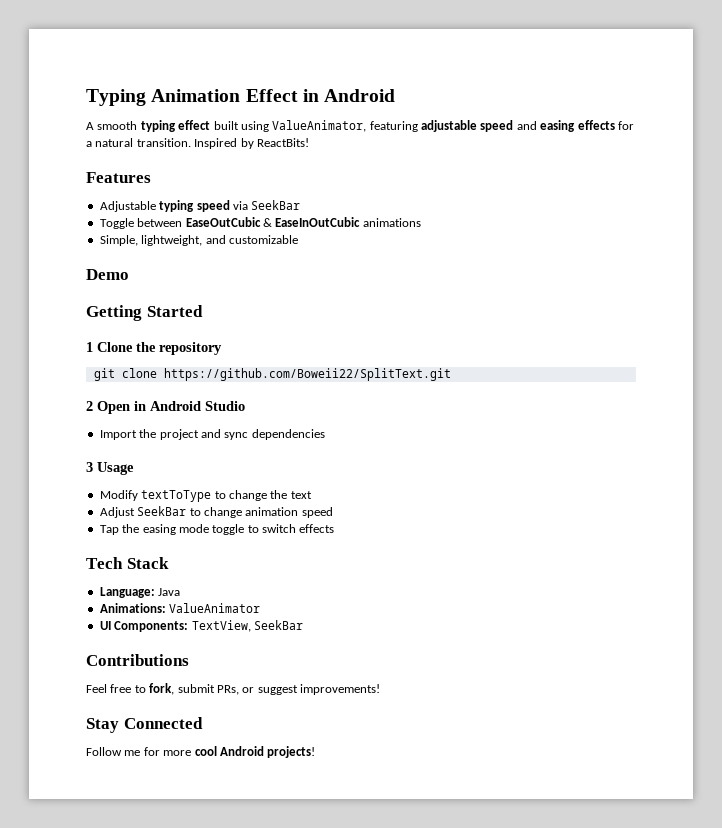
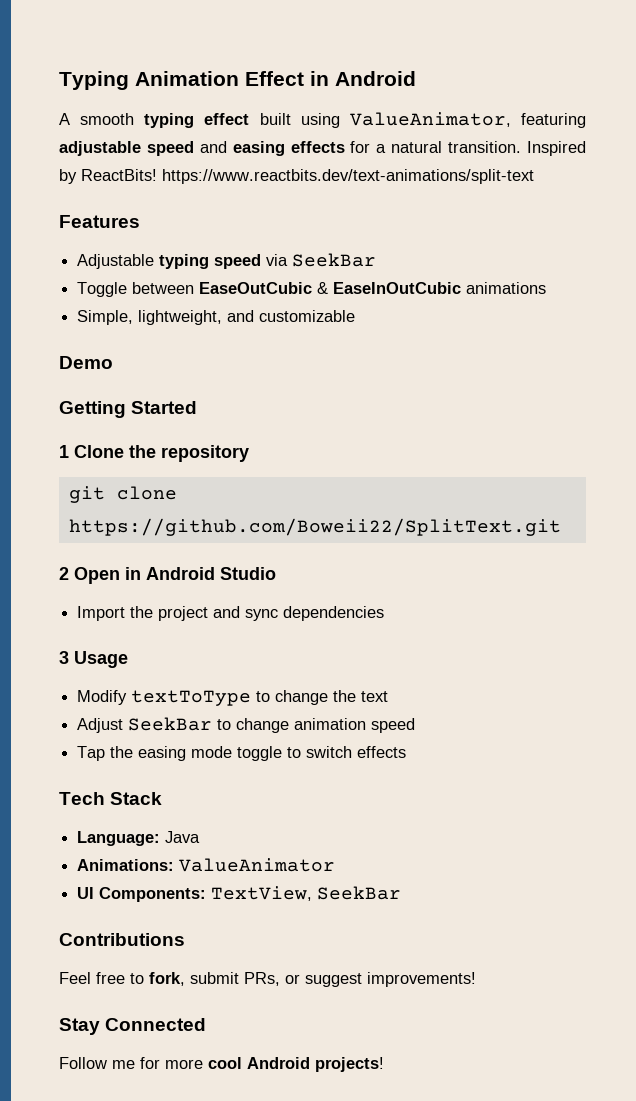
(309, 142) none -> [162,169,534,184] https://www.reactbits.dev/text-animations/split-text

